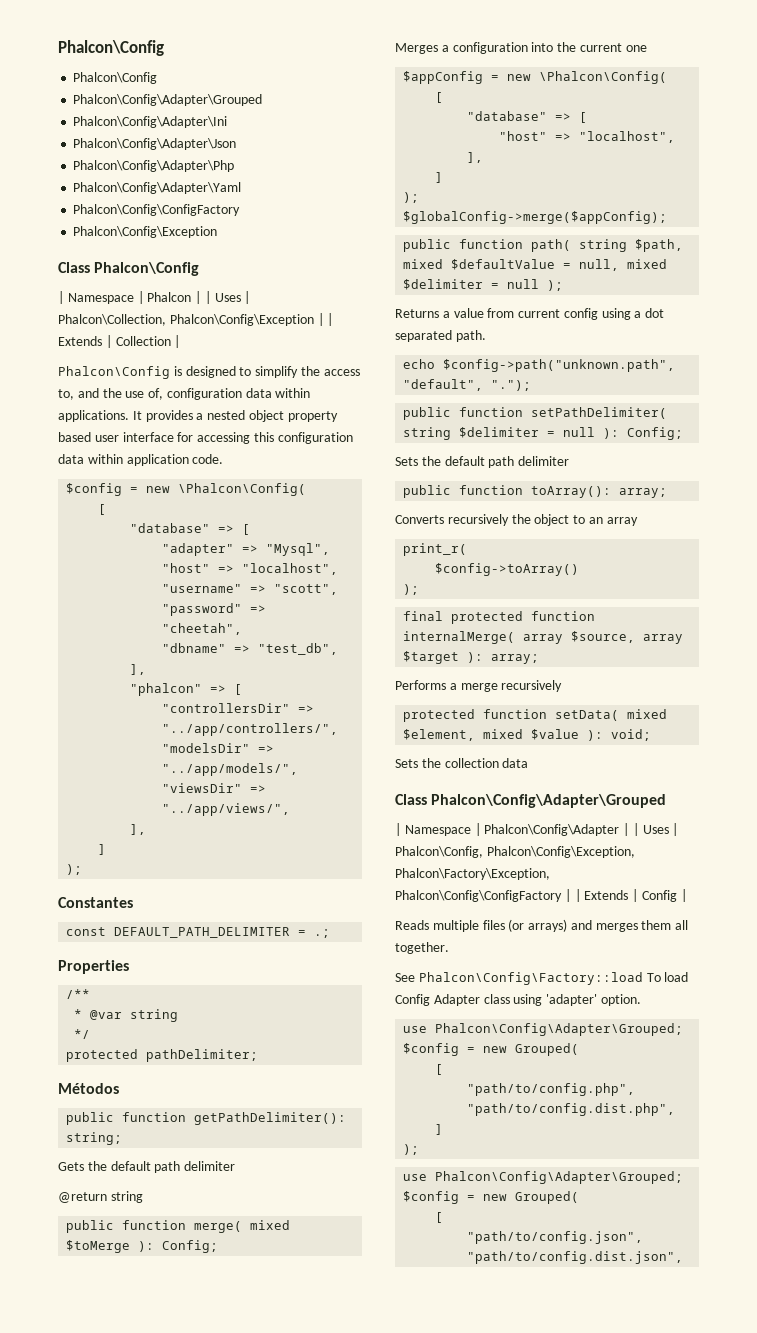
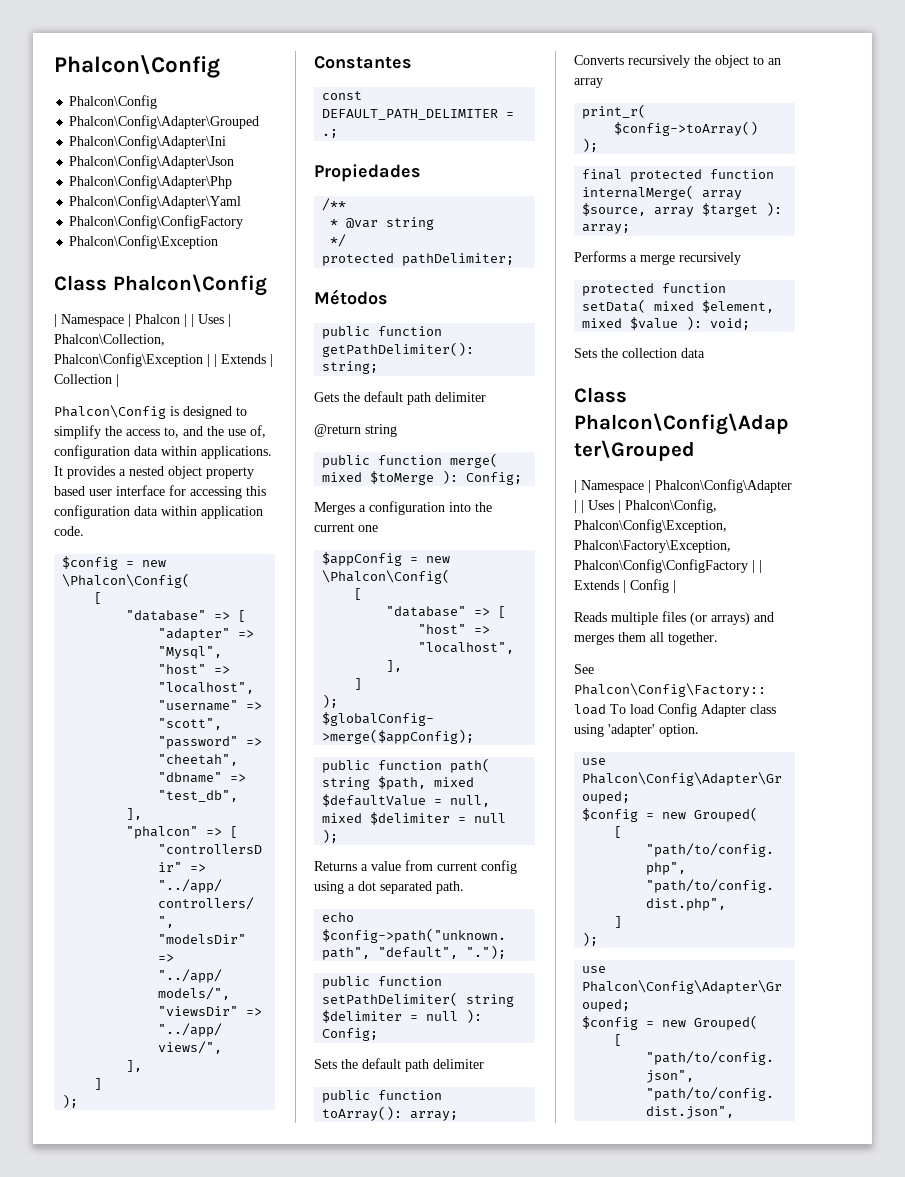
[58,960,129,974] Properties -> [314,164,421,182] Propiedades

